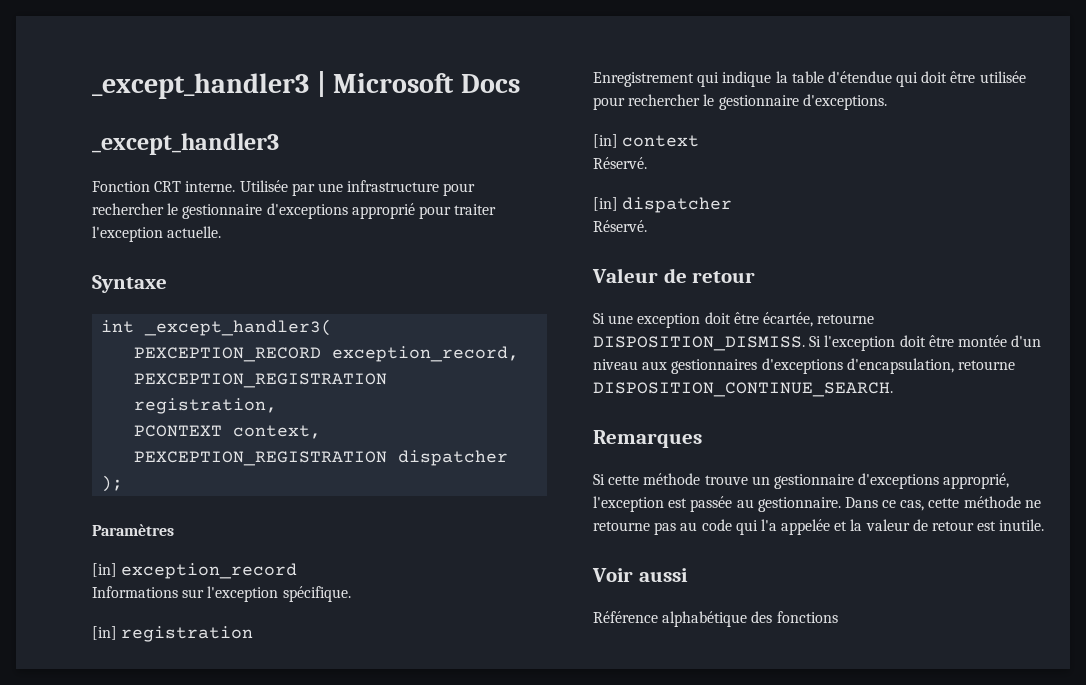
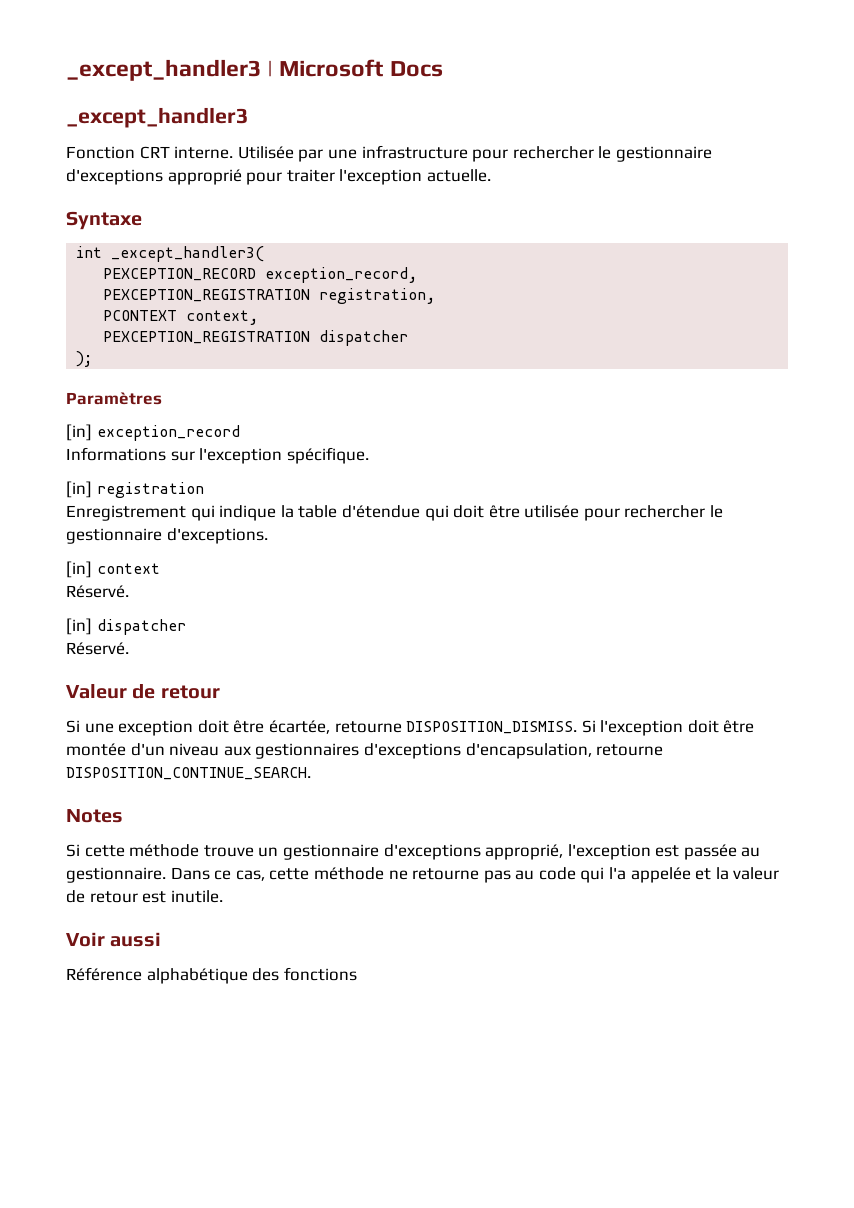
[593,430,702,448] Remarques -> [66,809,123,823] Notes

